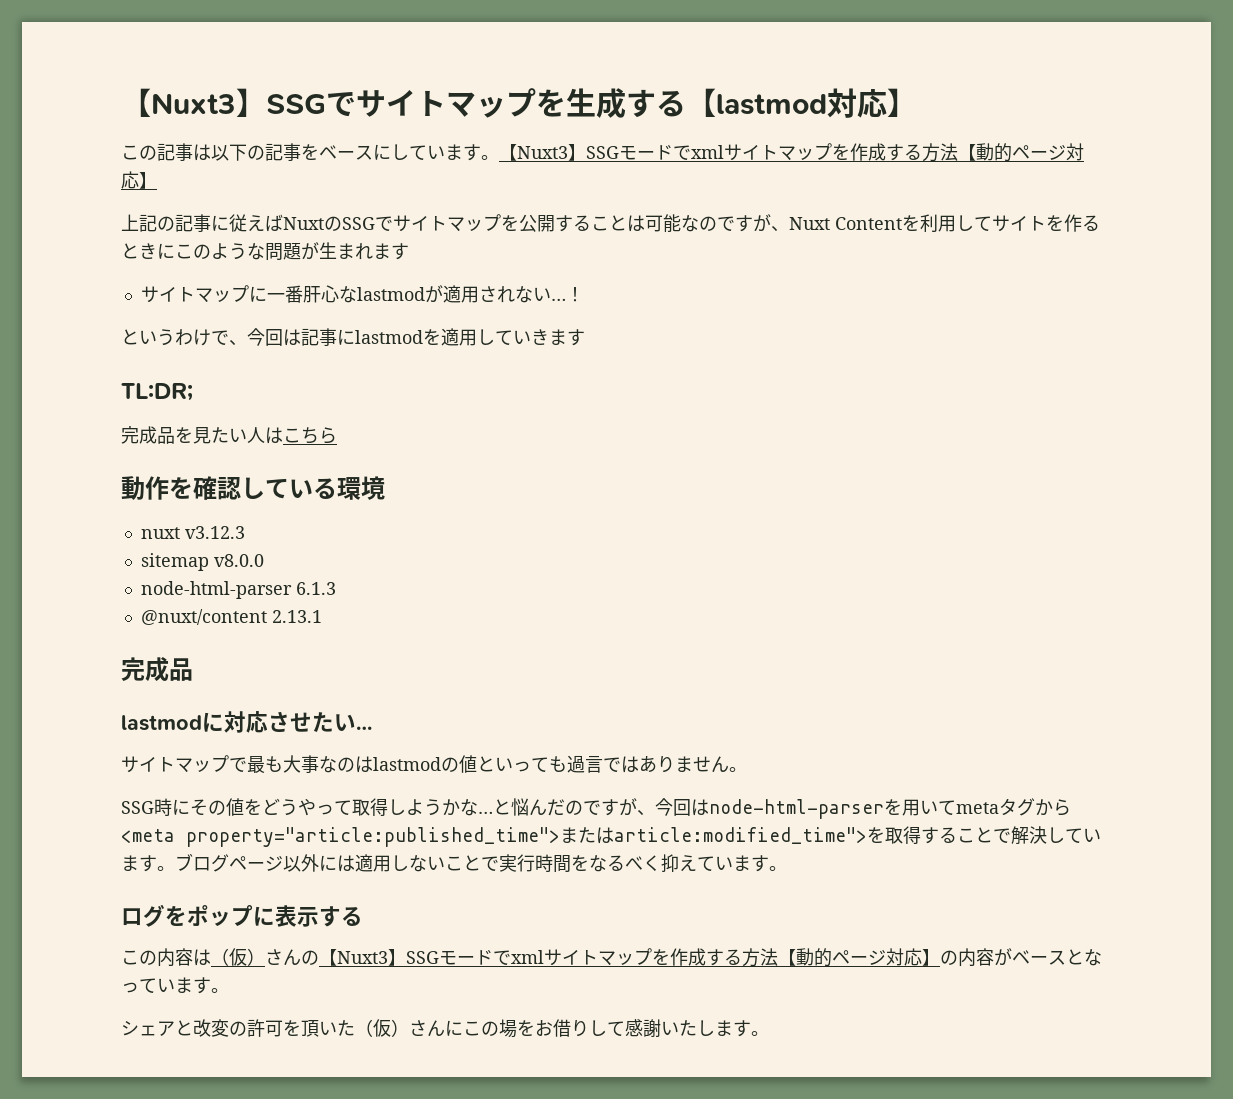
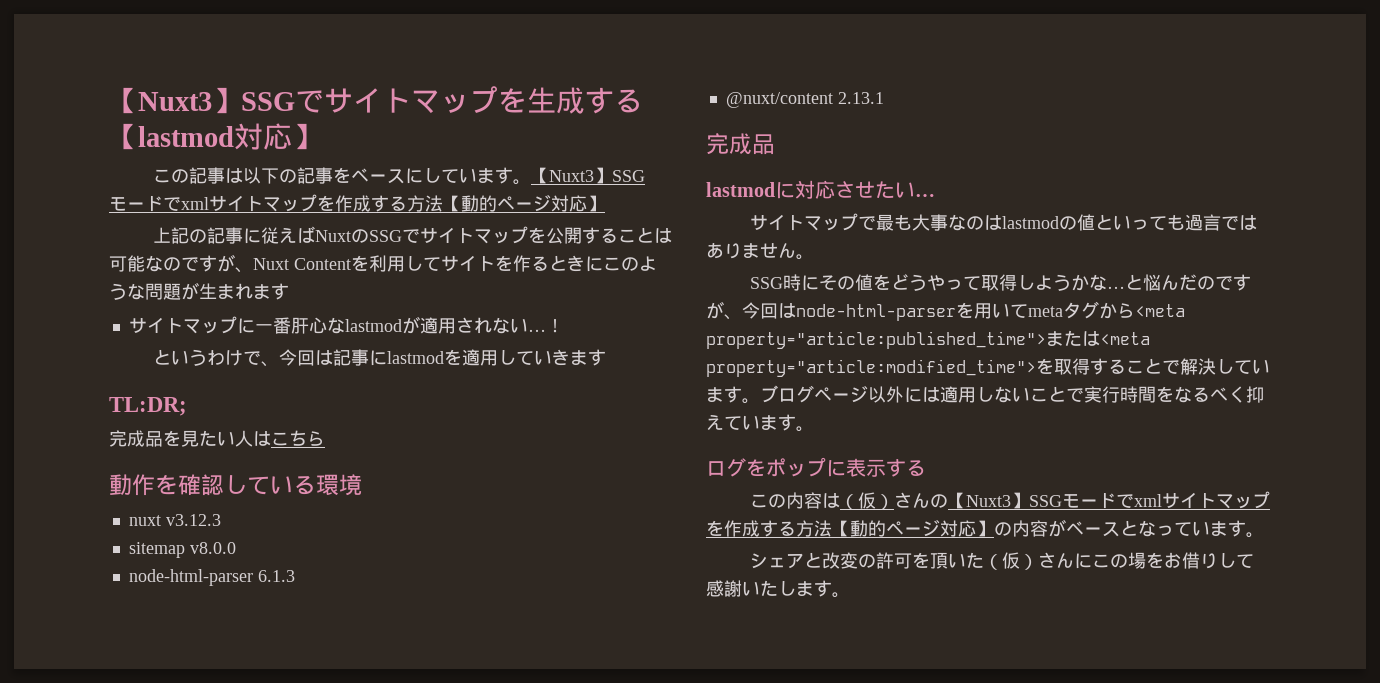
[614,827,867,844] article:modified_time"> -> [1100,332,1150,345] [706,359,1036,377] <meta property="article:modified_time">

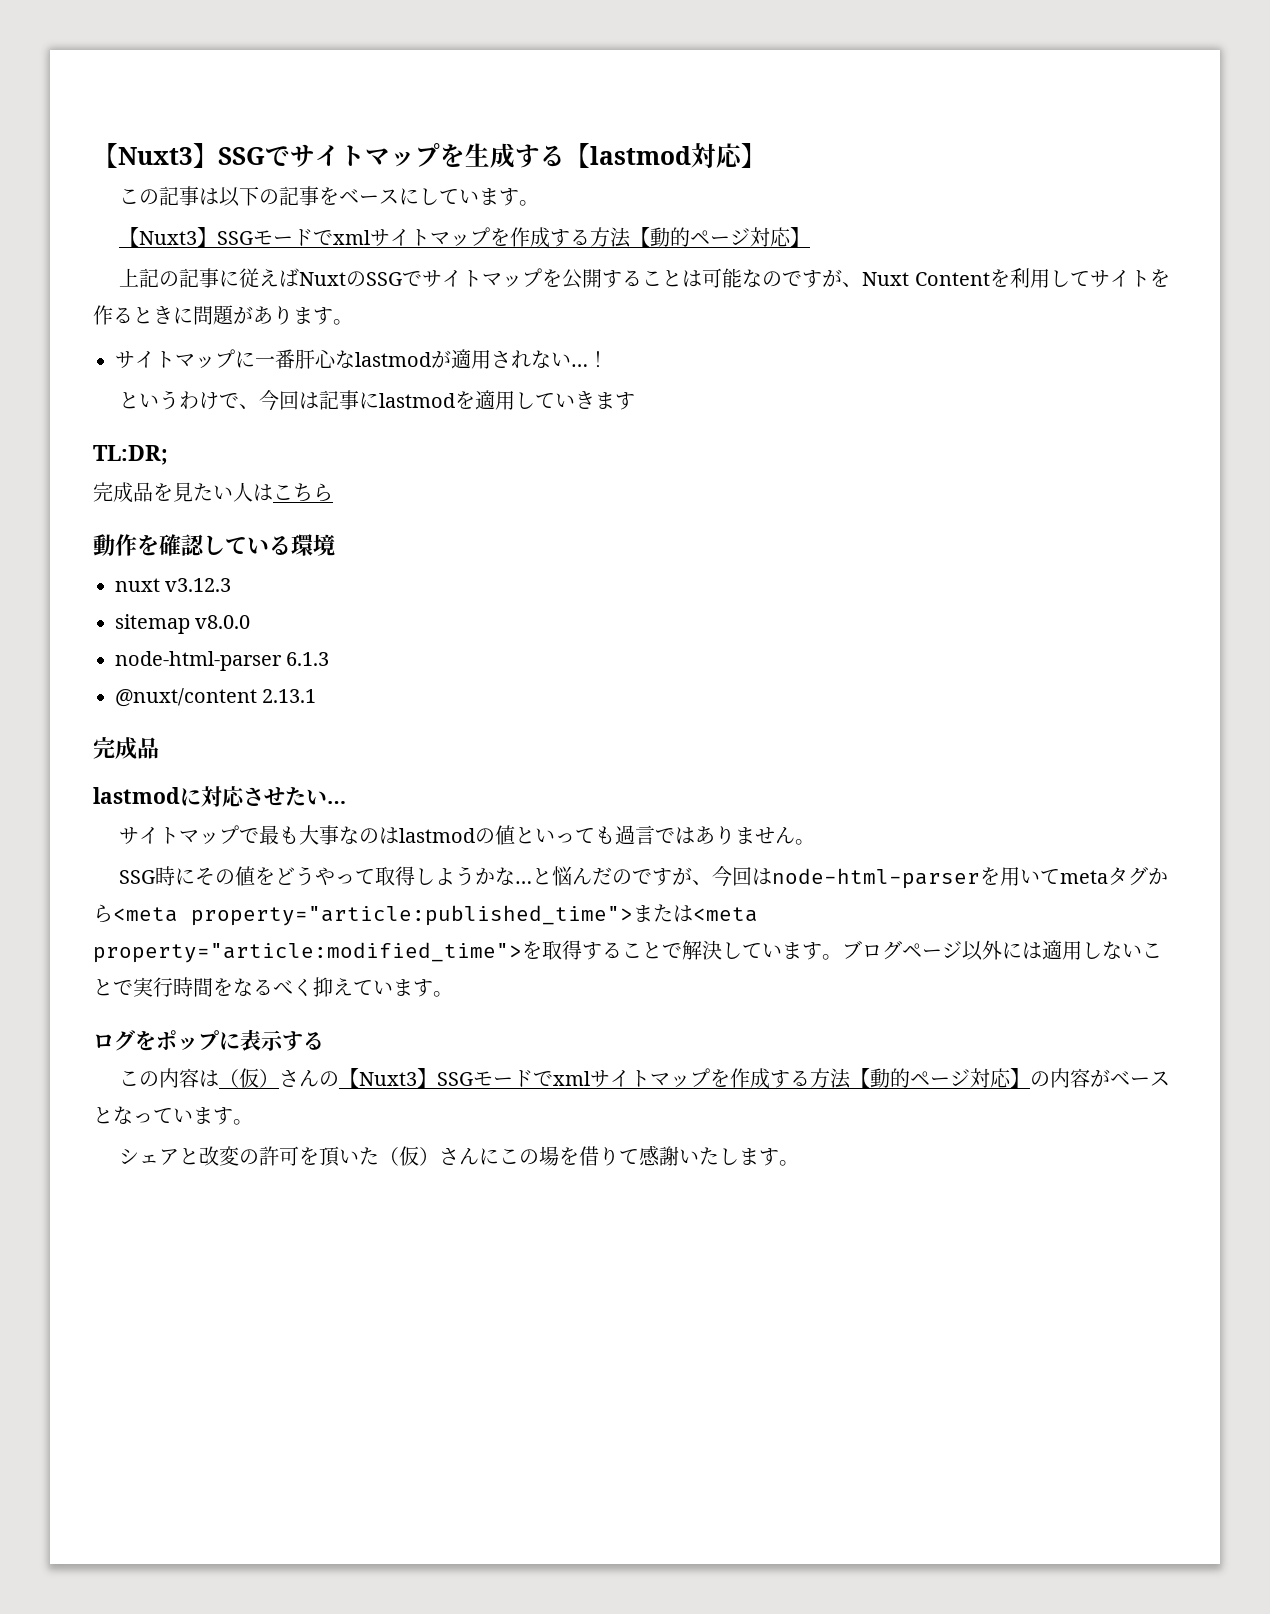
(531, 182) none -> (540, 203) //
[603,256,657,271] [109,282,289,300] このような問題が生まれます -> [193,305,353,325] 問題があります。
[1163,552,1236,569] お借りし -> [579,1146,620,1166] 借り

